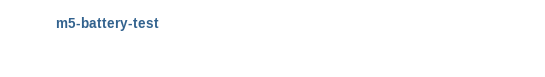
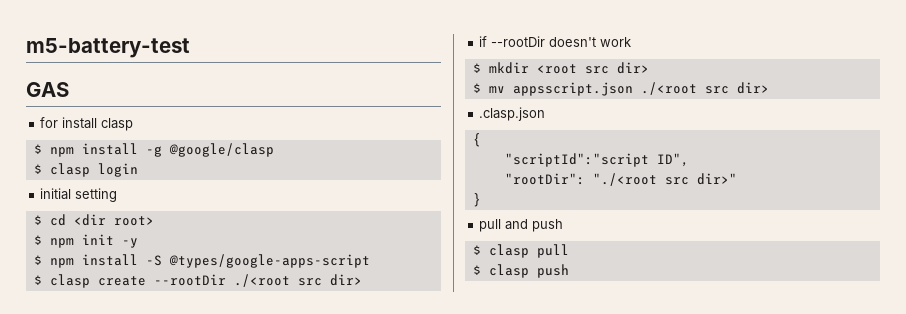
(159, 24) none -> [26,82,69,97] [40,117,134,131] [33,143,274,157] [33,163,138,177] [40,188,118,202] [33,214,154,226] [33,234,138,248] [33,254,370,268] [33,274,362,288] [479,36,632,47] [472,62,649,74] [472,82,769,96] [479,107,546,121] [472,133,481,147] [504,153,689,167] [504,173,737,186] [472,193,481,207] [479,219,564,232] [472,244,569,258] [472,264,569,278] // GAS // for install clasp // $ npm install -g @google/clasp // $ clasp login // initial setting // $ cd <dir root> // $ npm init -y // $ npm install -S @types/google-apps-script // $ clasp create --rootDir ./<root src dir> // if --rootDir doesn't work // $ mkdir <root src dir> // $ mv appsscript.json ./<root src dir> // .clasp.json // { // "scriptId":"script ID", // "rootDir": "./<root src dir>" // } // pull and push // $ clasp pull // $ clasp push

